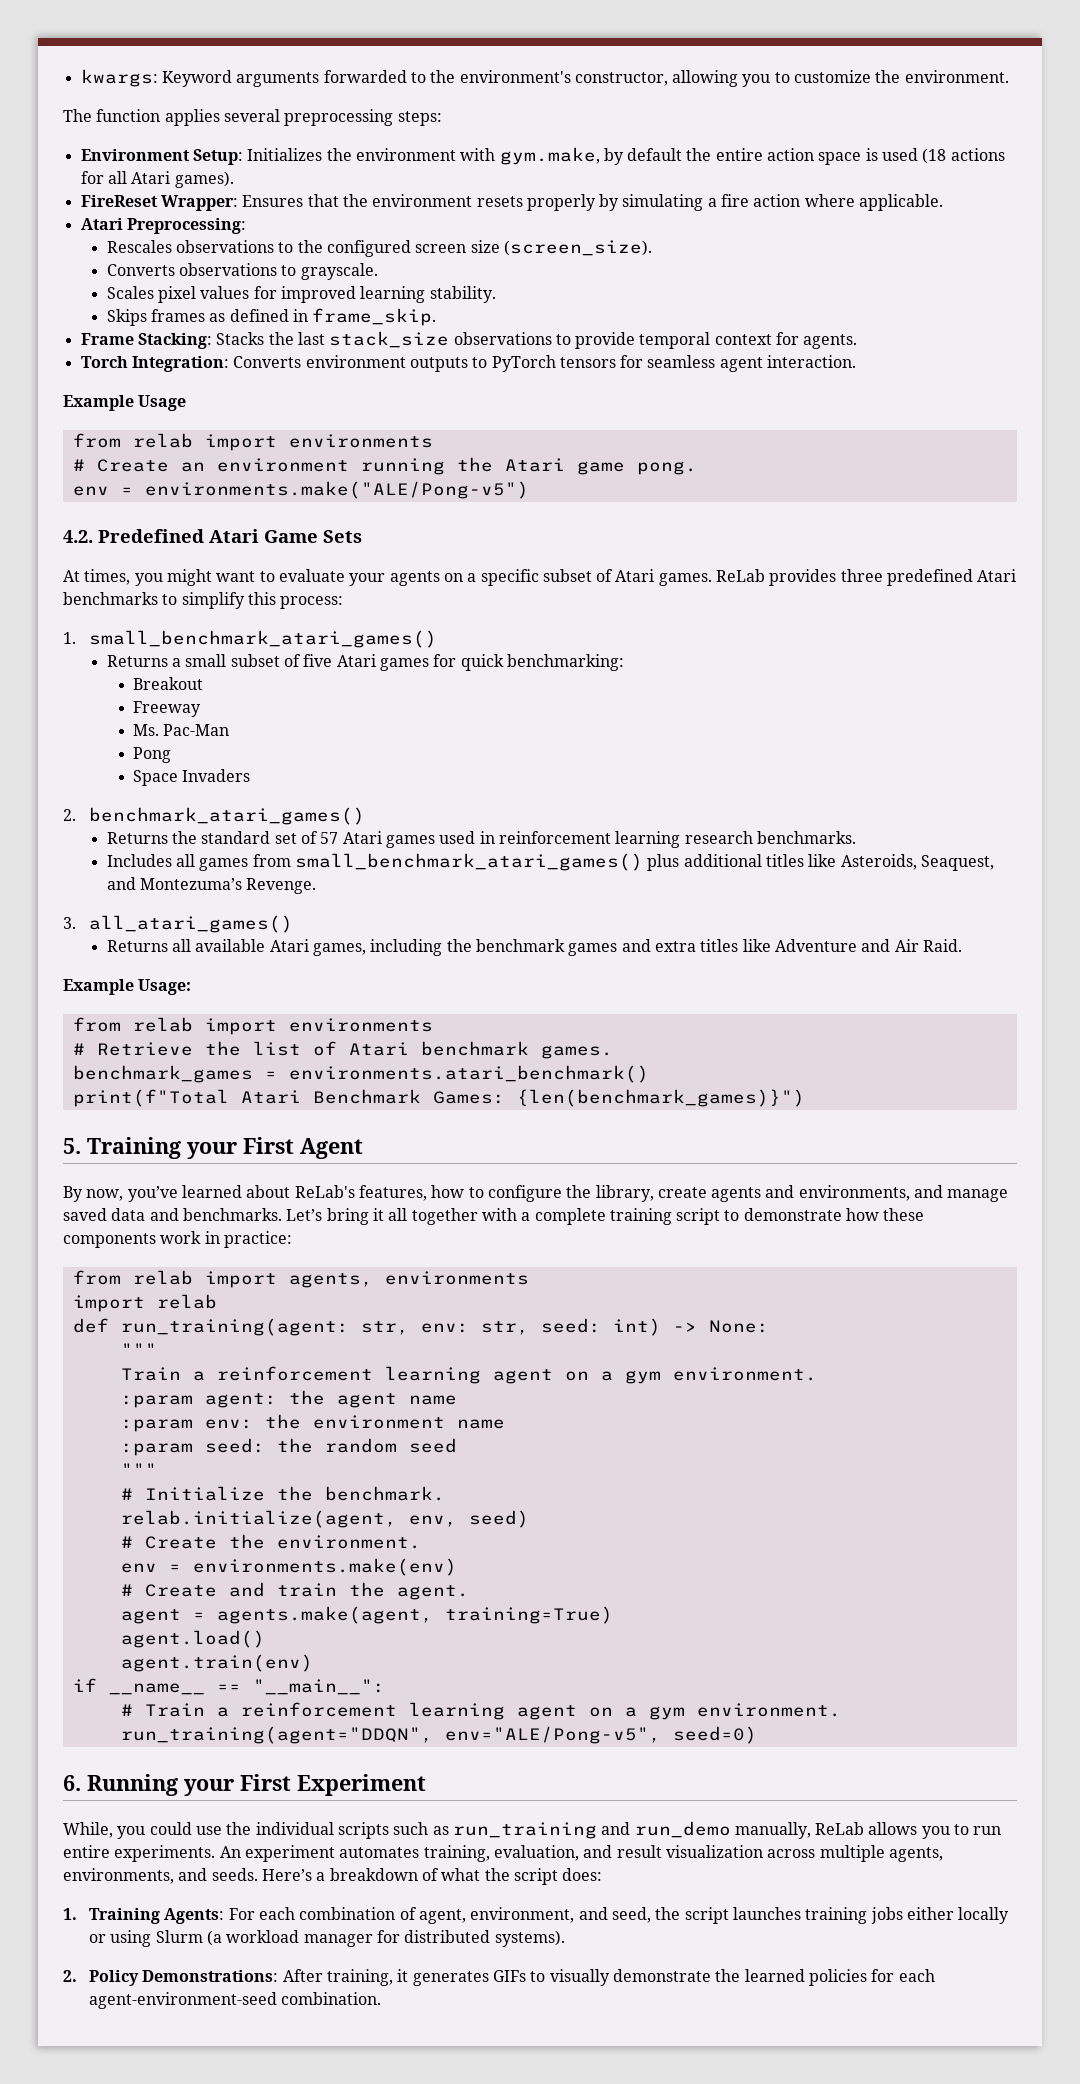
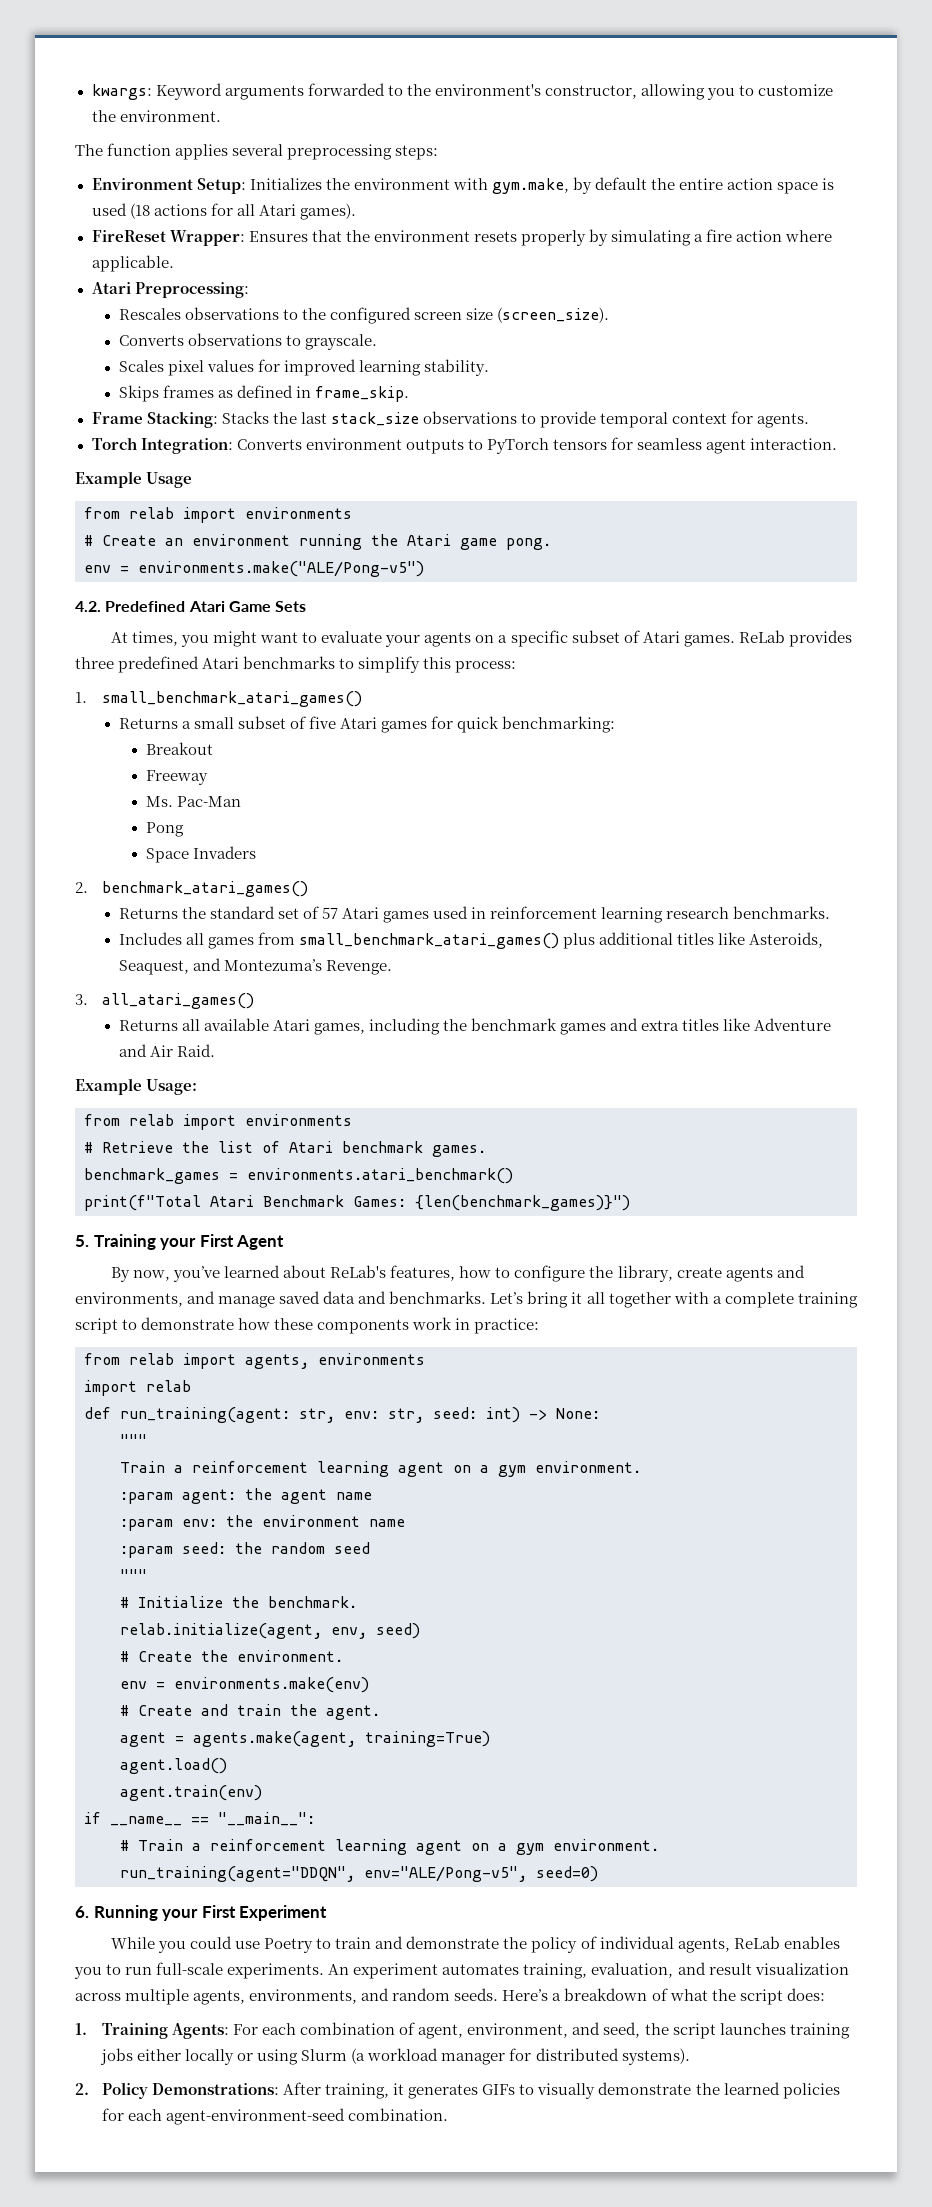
[63,1822,113,1838] While, -> [110,1937,155,1949] While
[226,1821,918,1839] the individual scripts such as run_training and run_demo manually, ReLab allows -> [264,1936,840,1953] Poetry to train and demonstrate the policy of individual agents, ReLab enables
[63,1845,110,1858] entire -> [156,1962,224,1975] full-scale
(208, 1874) none -> [392,1988,451,2001] random

